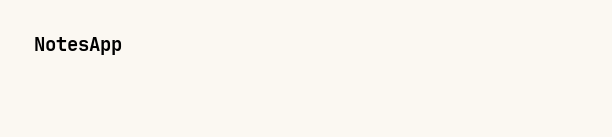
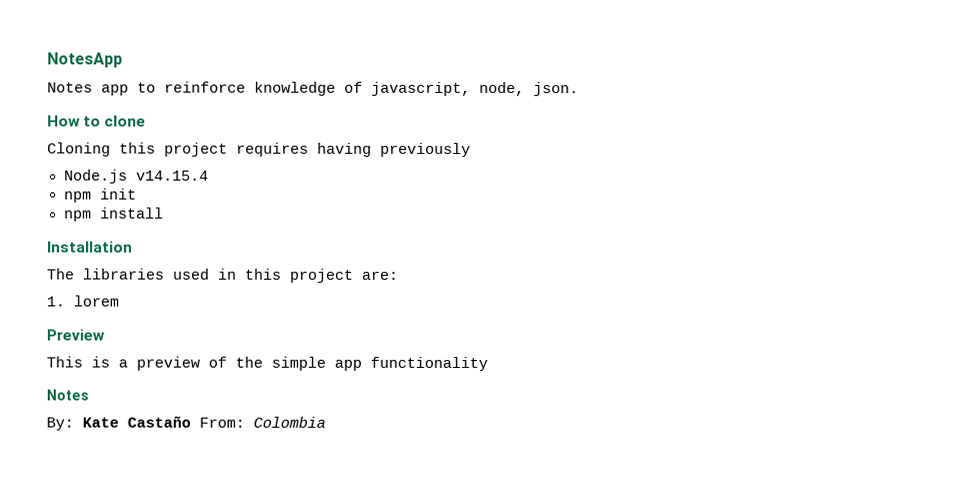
(122, 46) none -> [47,81,579,97] [47,115,147,127] [47,142,471,157] [63,169,209,184] [63,188,137,203] [63,207,164,222] [46,241,133,253] [46,268,398,283] [46,295,119,307] [46,329,105,341] [46,356,488,372] [46,389,89,401] [46,415,326,431] // Notes app to reinforce knowledge of javascript, node, json. // How to clone // Cloning this project requires having previously // Node.js v14.15.4 // npm init // npm install // Installation // The libraries used in this project are: // 1. lorem // Preview // This is a preview of the simple app functionality // Notes // By: Kate Castaño From: Colombia

